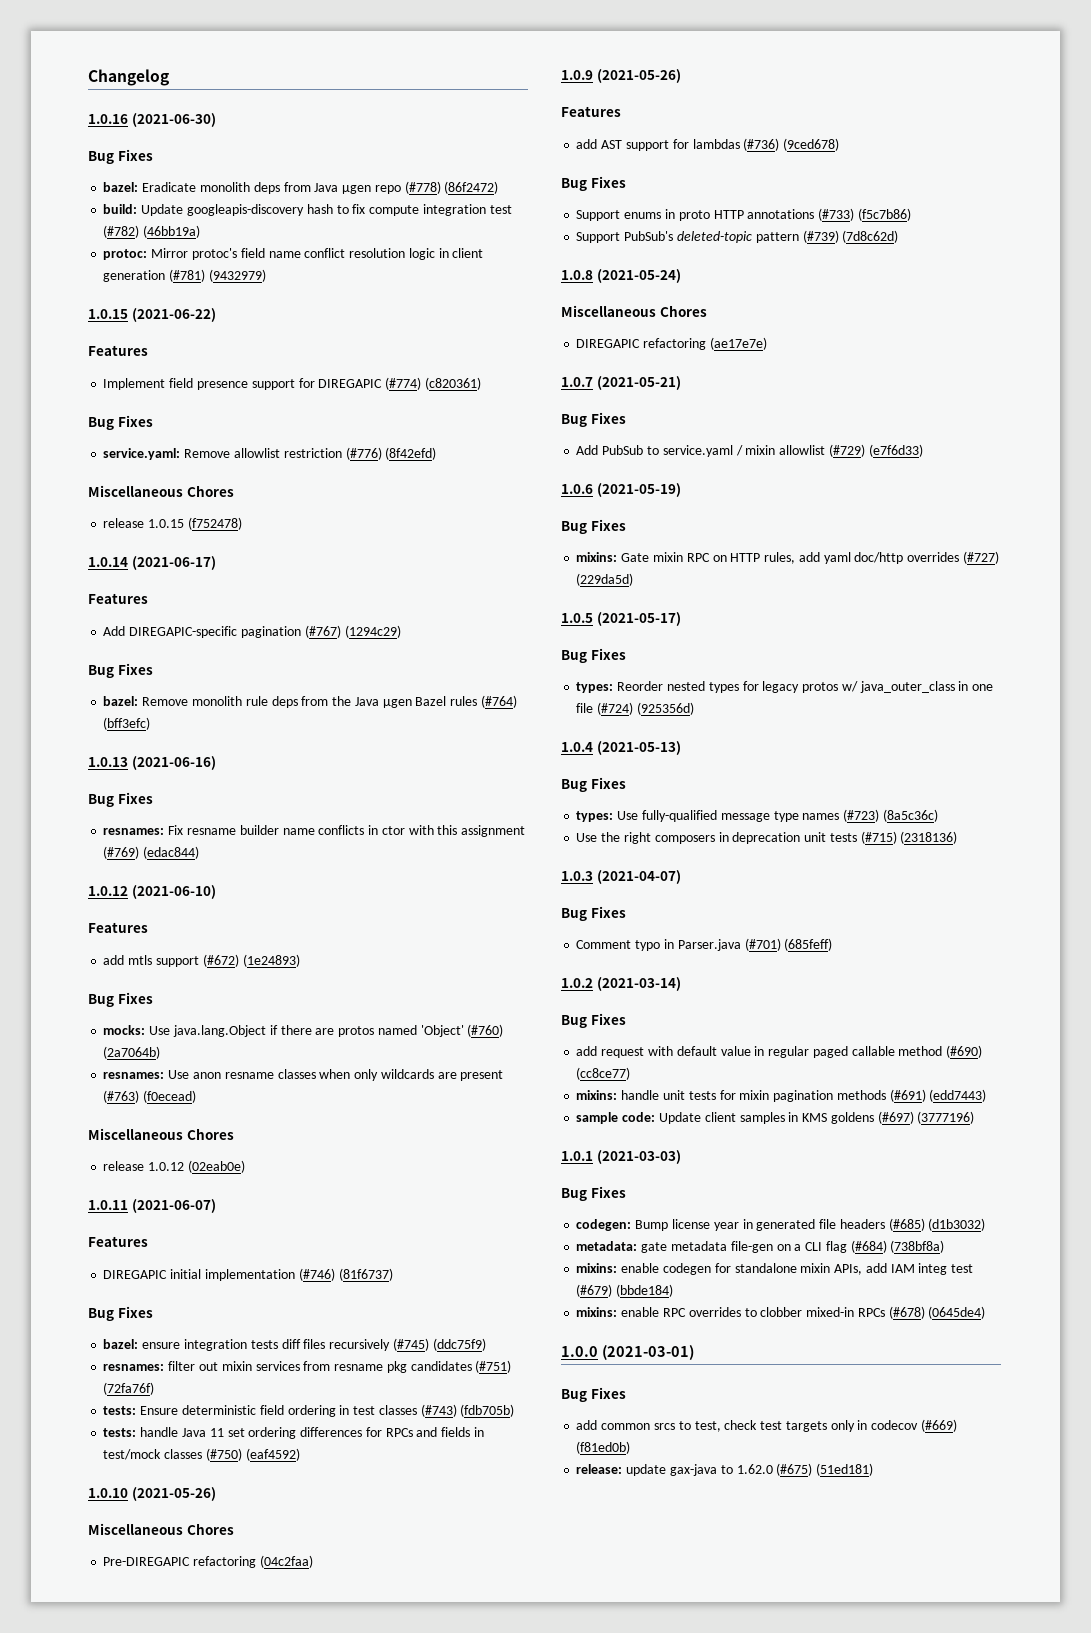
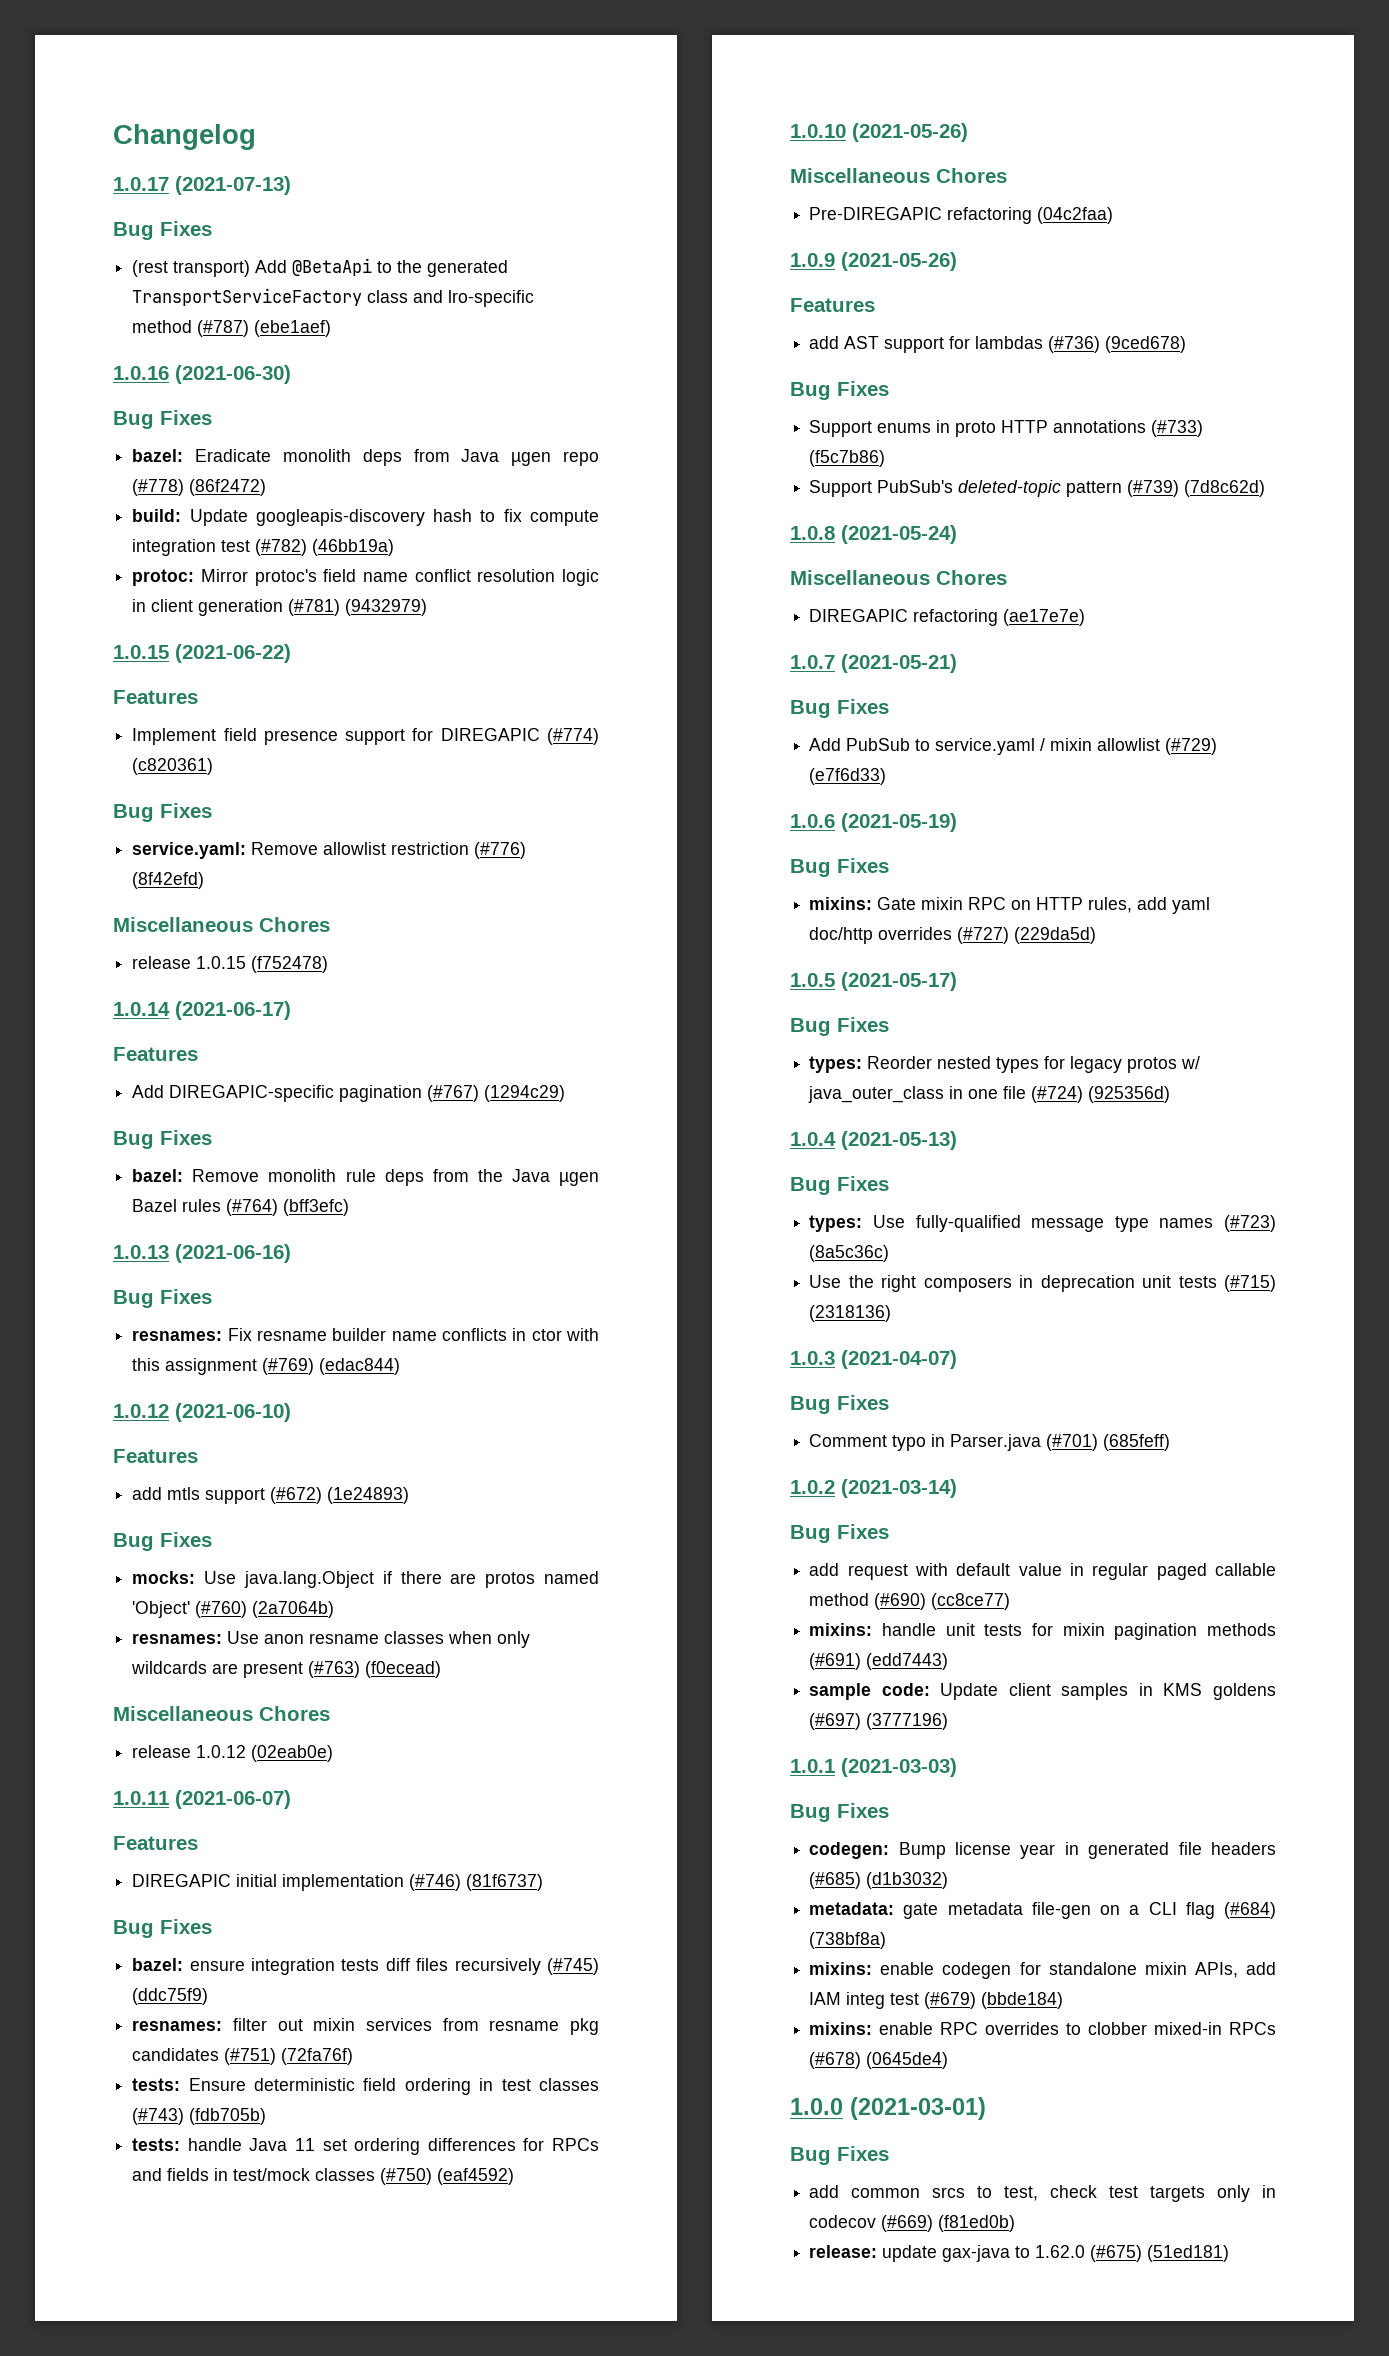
(169, 77) none -> [113,176,291,195] [113,221,212,240] [132,258,509,277] [132,288,535,307] [132,320,332,337] // 1.0.17 (2021-07-13) // Bug Fixes // (rest transport) Add @BetaApi to the generated TransportServiceFactory class and lro-specific method (#787) (ebe1aef)

